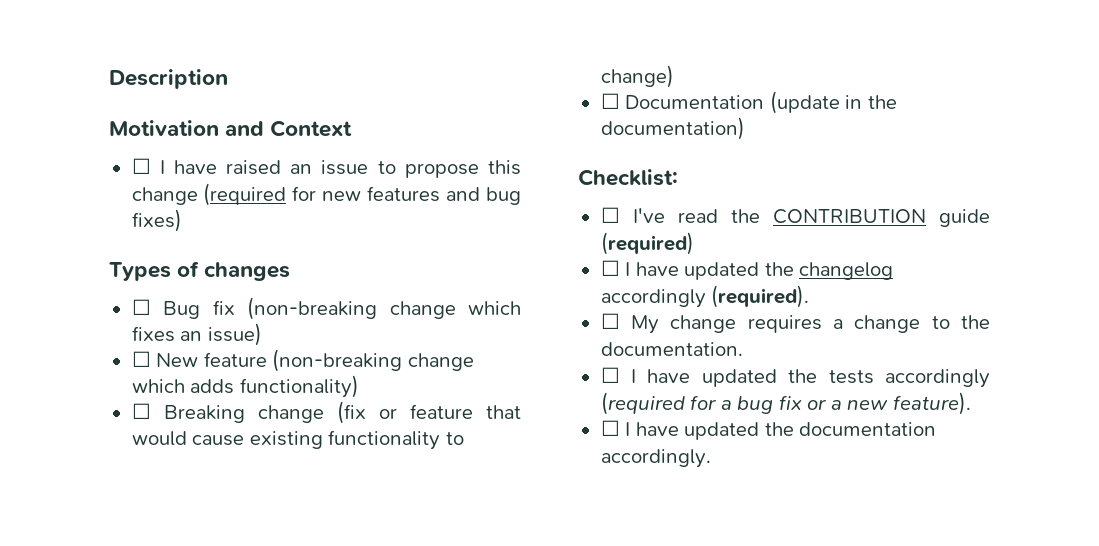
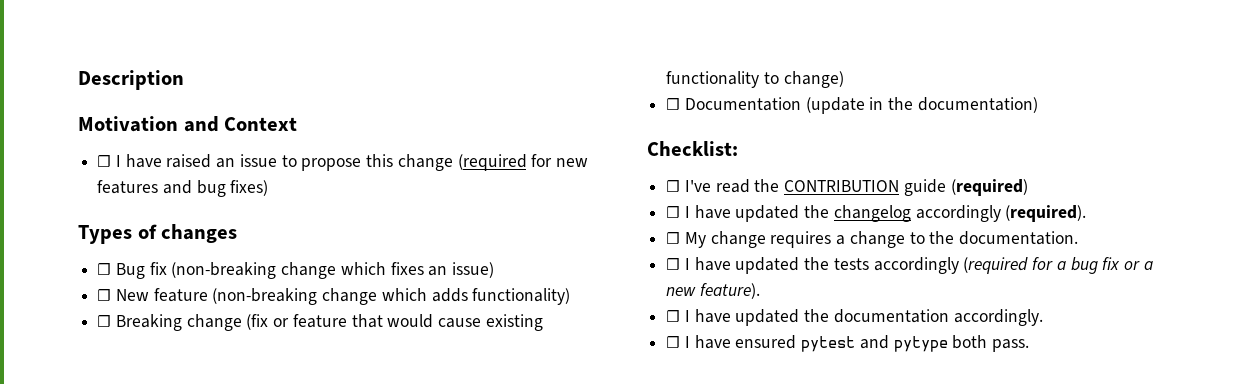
(711, 458) none -> [666,335,1030,352] // ☐ I have ensured pytest and pytype both pass.

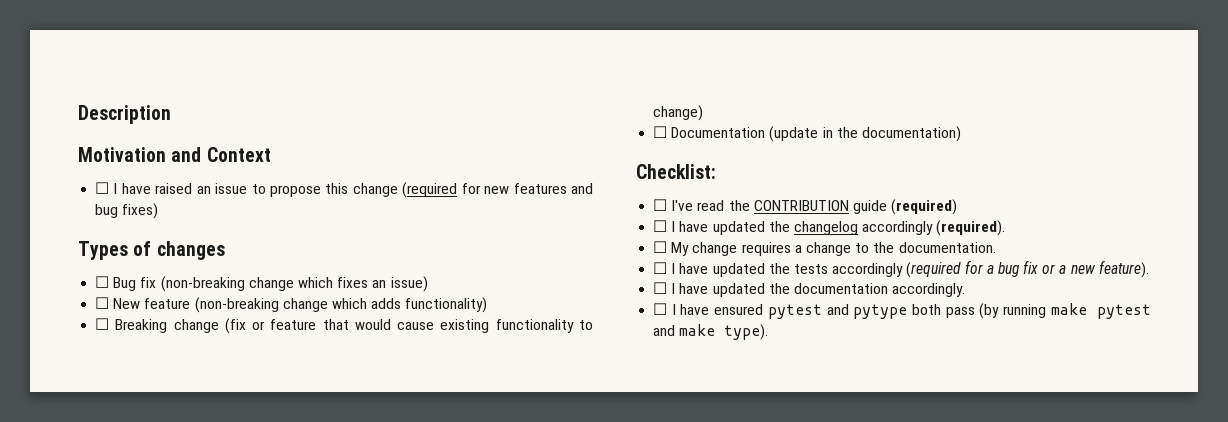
[992,339,1030,352] pass. -> [945,303,1151,319] [653,324,769,340] pass (by running make pytest and make type).

